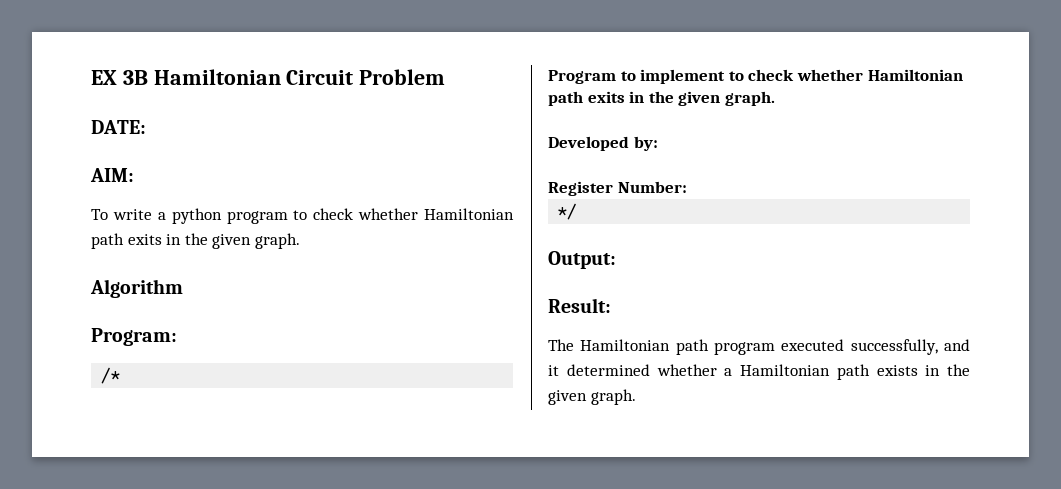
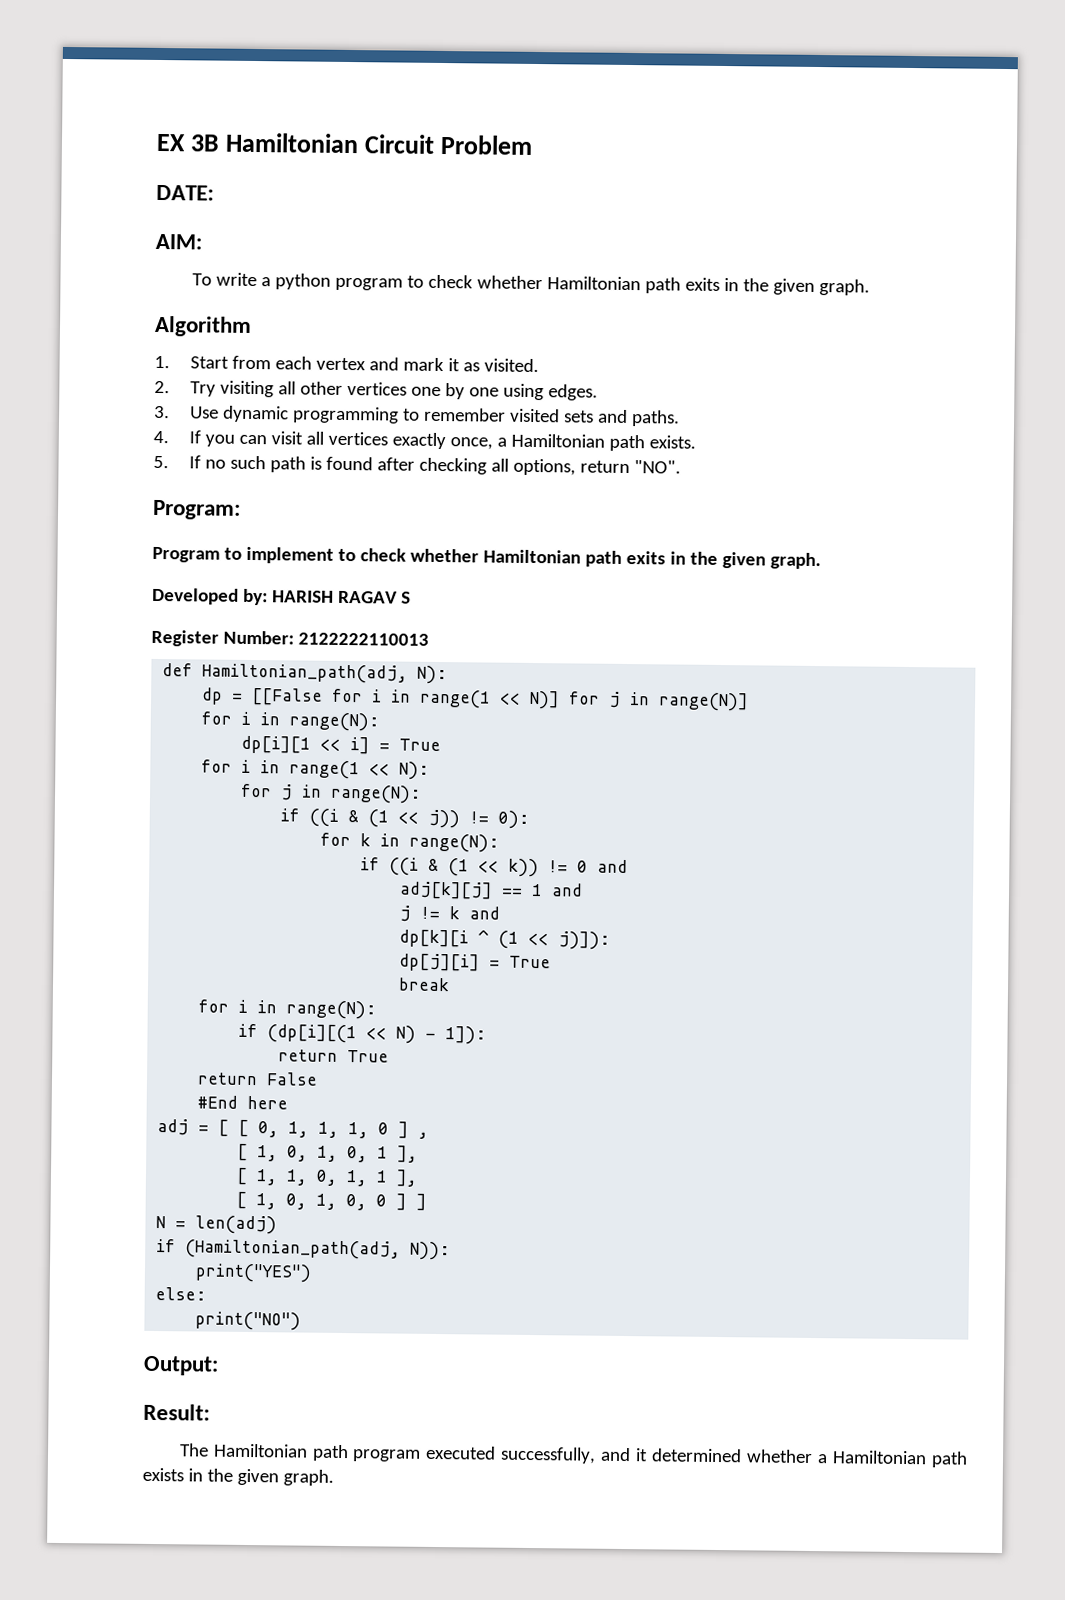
(183, 288) none -> [154,355,539,373] [154,380,598,401] [154,405,680,427] [153,430,696,452] [153,455,681,476] // 1. Start from each vertex and mark it as visited. // 2. Try visiting all other vertices one by one using edges. // 3. Use dynamic programming to remember visited sets and paths. // 4. If you can visit all vertices exactly once, a Hamiltonian path exists. // 5. If no such path is found after checking all options, return "NO".
[101,367,121,384] // /* -> (241, 509) none
(658, 143) none -> [271,590,411,604] HARISH RAGAV S
[558,203,578,220] // */ -> [297,632,429,646] [162,663,448,685] [201,687,750,712] [201,711,380,732] [241,735,442,755] [201,759,430,780] [241,783,422,804] [280,808,530,829] [320,832,500,853] [360,857,629,878] [399,881,584,900] [399,905,501,922] [399,929,611,950] [399,953,552,972] [398,977,451,992] [198,999,377,1020] [238,1023,487,1045] [278,1049,390,1063] [197,1072,319,1086] [197,1095,289,1110] [157,1119,430,1139] [237,1143,419,1163] [236,1167,419,1187] [236,1191,428,1211] [156,1215,278,1235] [156,1239,451,1261] [195,1263,313,1283] [155,1287,207,1301] [195,1311,302,1331] 2122222110013 // def Hamiltonian_path(adj, N): // dp = [[False for i in range(1 << N)] for j in range(N)] // for i in range(N): // dp[i][1 << i] = True // for i in range(1 << N): // for j in range(N): // if ((i & (1 << j)) != 0): // for k in range(N): // if ((i & (1 << k)) != 0 and // adj[k][j] == 1 and // j != k and // dp[k][i ^ (1 << j)]): // dp[j][i] = True // break // for i in range(N): // if (dp[i][(1 << N) - 1]): // return True // return False // #End here // adj = [ [ 0, 1, 1, 1, 0 ] , // [ 1, 0, 1, 0, 1 ], // [ 1, 1, 0, 1, 1 ], // [ 1, 0, 1, 0, 0 ] ] // N = len(adj) // if (Hamiltonian_path(adj, N)): // print("YES") // else: // print("NO")

